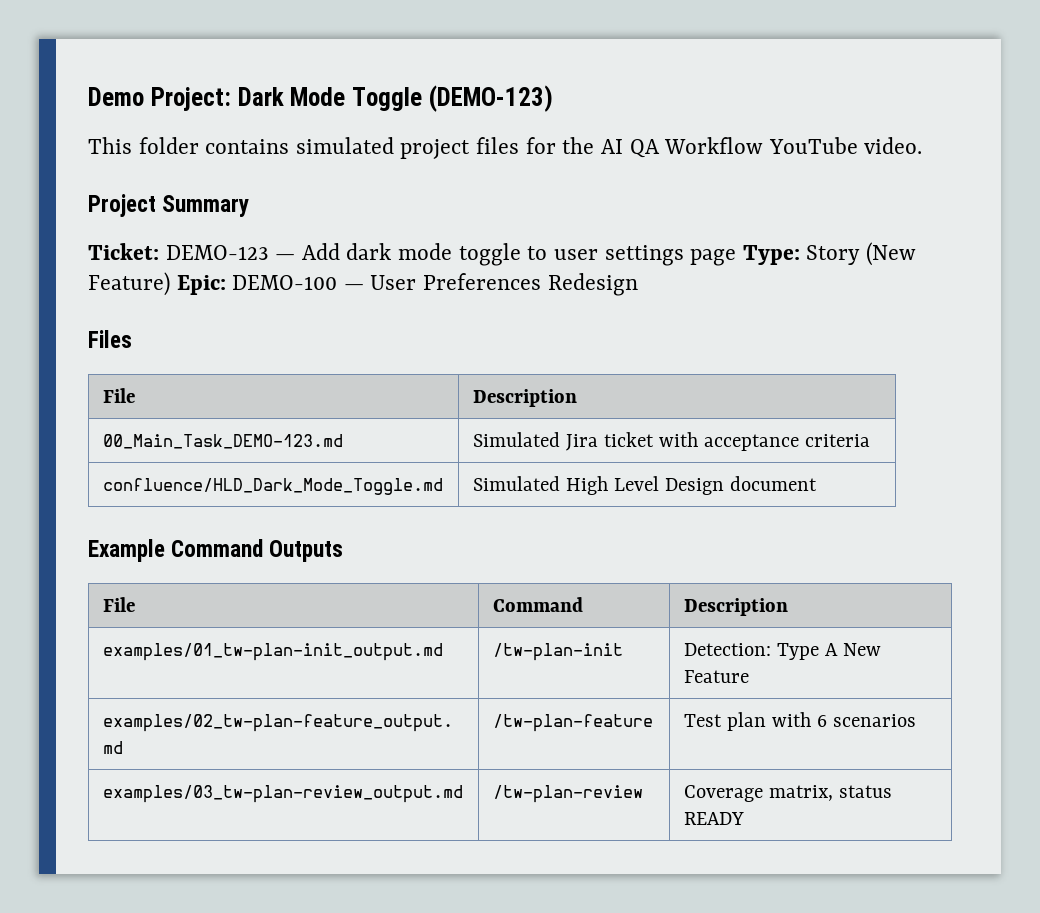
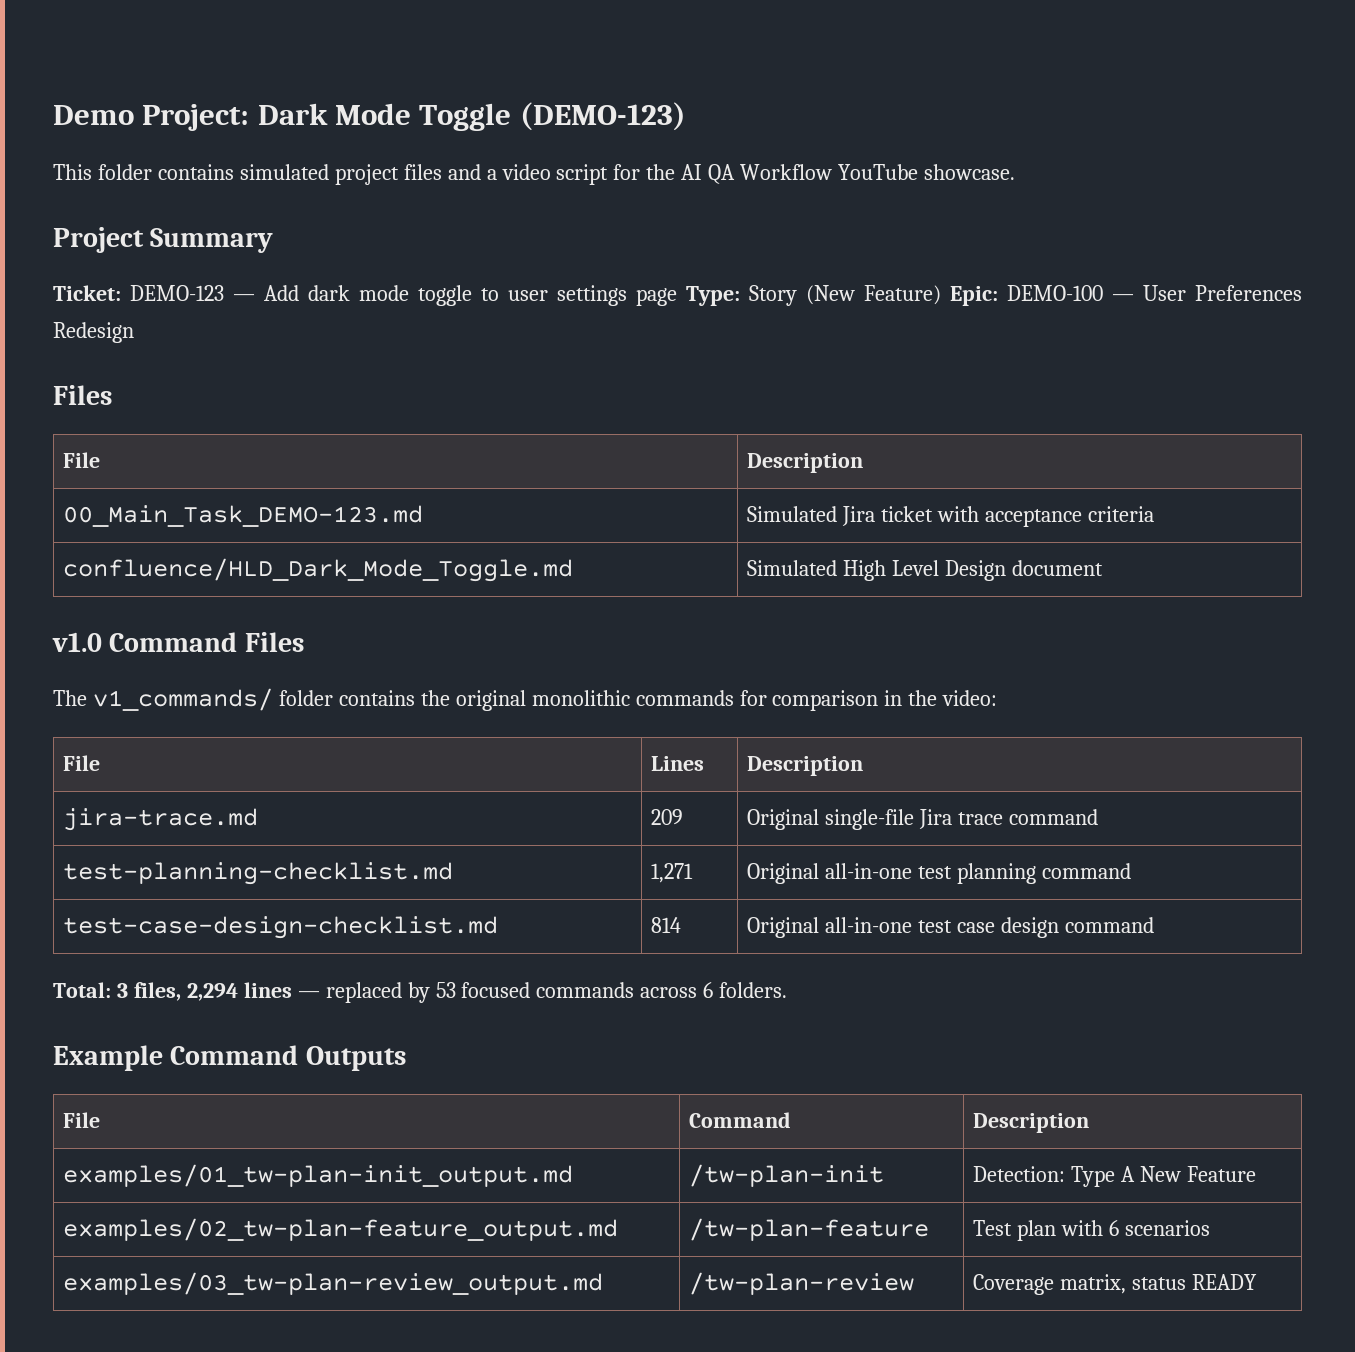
(520, 145) none -> [447,164,609,185] and a video script
[864,137,923,154] video. -> [924,164,1016,180] showcase.
(817, 483) none -> [52,632,304,652] [53,688,998,711] [62,755,100,771] [650,756,704,771] [746,756,863,776] [62,808,258,831] [650,809,683,825] [746,809,1098,830] [62,862,453,885] [650,863,693,883] [746,863,1131,884] [62,916,498,939] [650,917,681,933] [746,917,1154,938] [53,982,788,1003] // v1.0 Command Files // The v1_commands/ folder contains the original monolithic commands for comparison in the video: // File | Lines | Description // jira-trace.md | 209 | Original single-file Jira trace command // test-planning-checklist.md | 1,271 | Original all-in-one test planning command // test-case-design-checklist.md | 814 | Original all-in-one test case design command // Total: 3 files, 2,294 lines — replaced by 53 focused commands across 6 folders.

